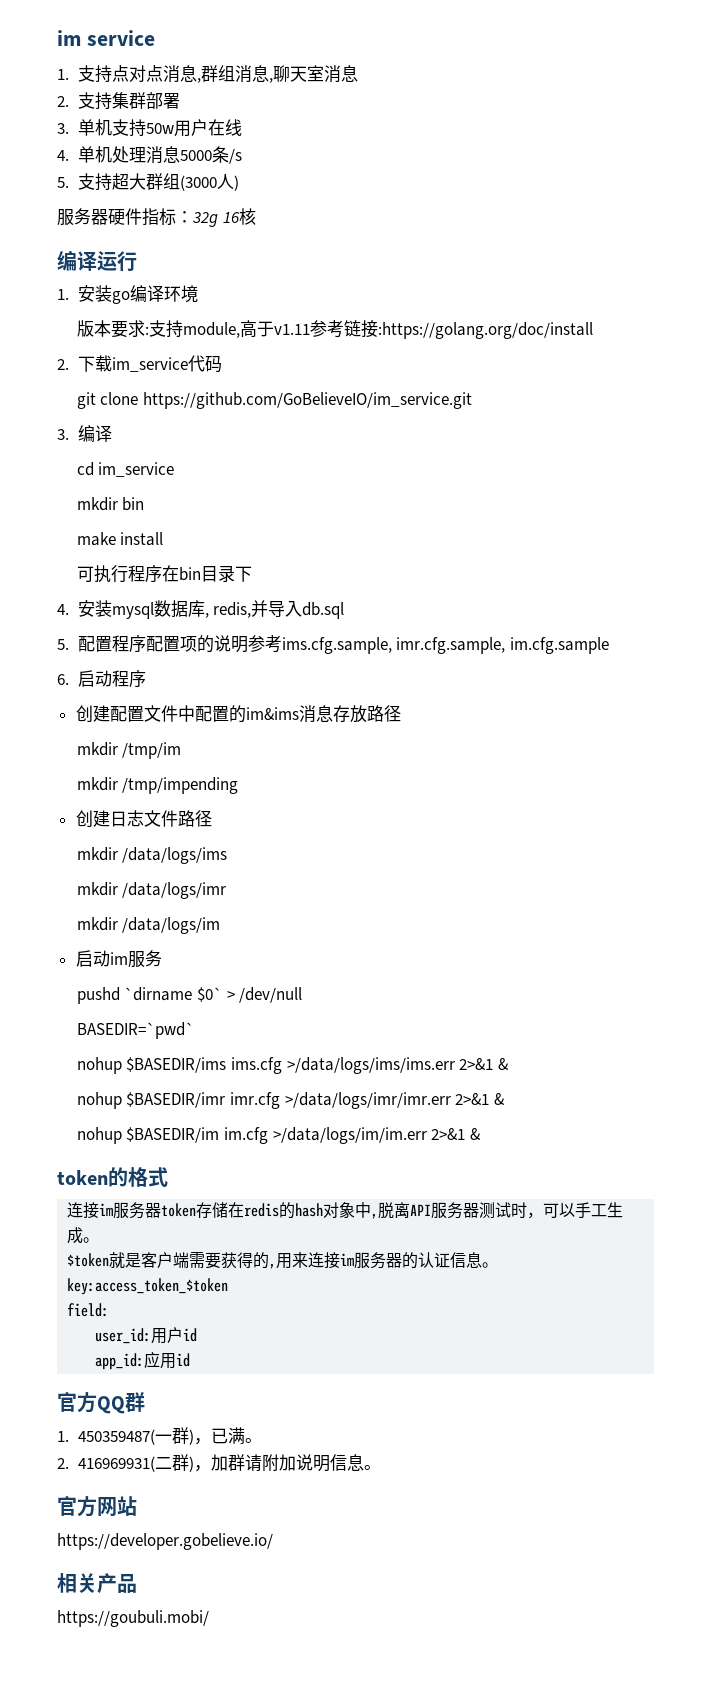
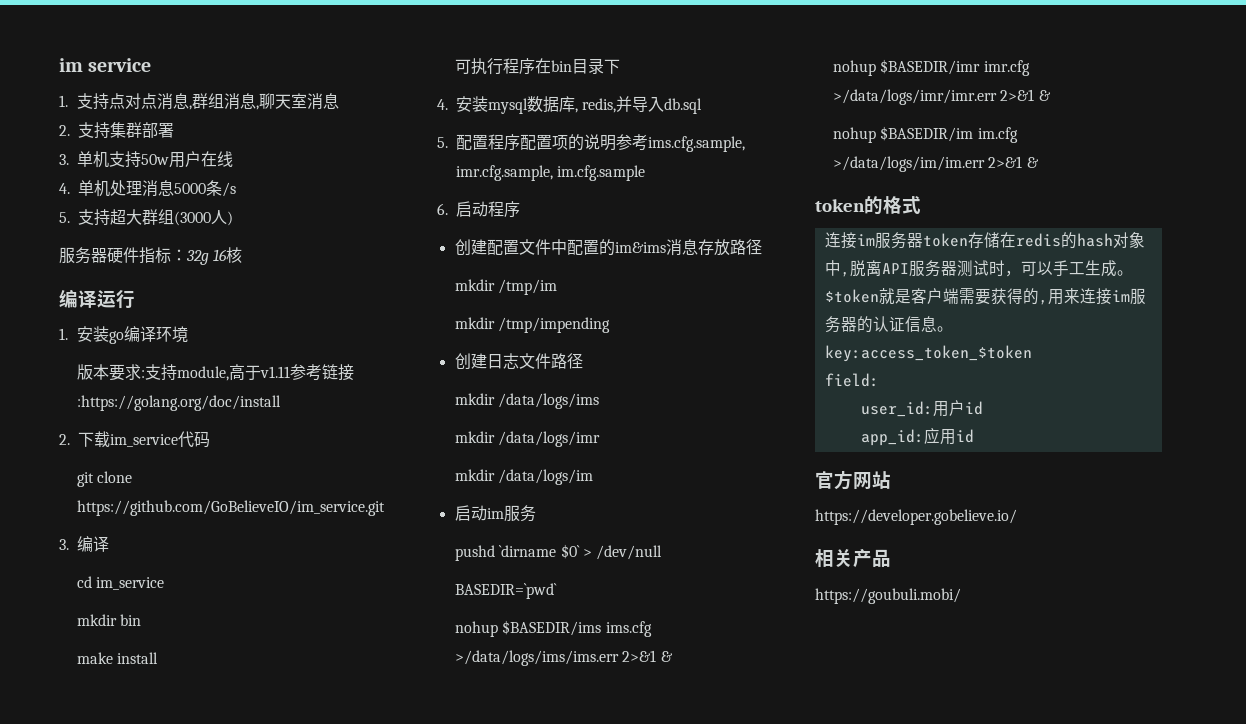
[57,1392,145,1414] [57,1427,262,1445] [57,1454,381,1472] // 官方QQ群 // 1. 450359487(一群)，已满。 // 2. 416969931(二群)，加群请附加说明信息。 -> (974, 436) none

